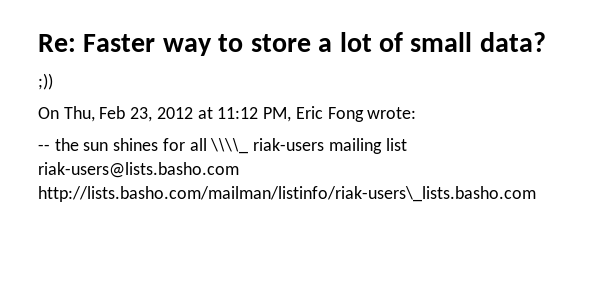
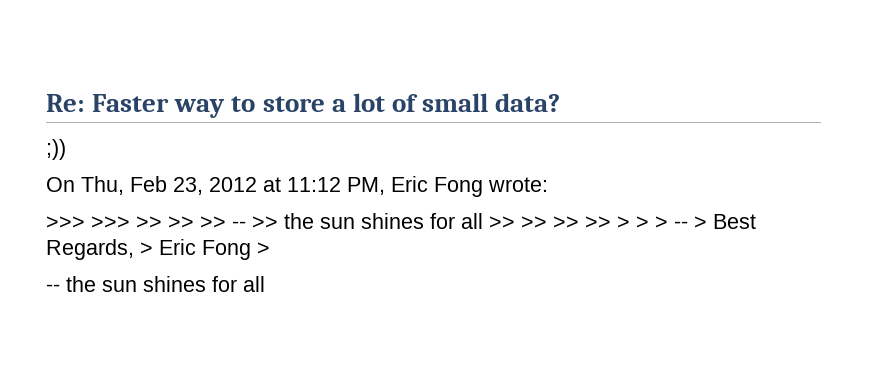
(417, 113) none -> [46,213,756,229] [46,239,270,260] // >>> >>> >> >> >> -- >> the sun shines for all >> >> >> >> > > > -- > Best Regards, > Eric Fong >
[210,138,407,154] [38,162,239,178] [38,186,536,202] \\\\_ riak-users mailing list riak-users@lists.basho.com http://lists.basho.com/mailman/listinfo/riak-users\_lists.basho.com -> (265, 284) none

